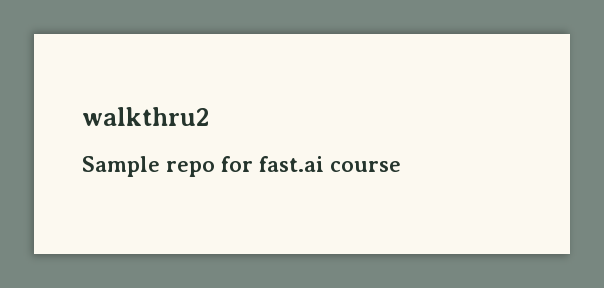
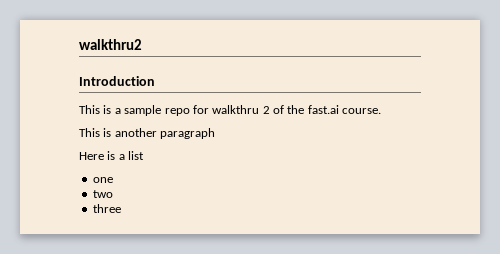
[82,156,401,177] Sample repo for fast.ai course -> [79,76,155,86] [79,105,382,116] [79,128,216,139] [79,151,145,160] [92,177,113,183] [92,190,113,198] [92,204,121,213] Introduction // This is a sample repo for walkthru 2 of the fast.ai course. // This is another paragraph // Here is a list // one // two // three

